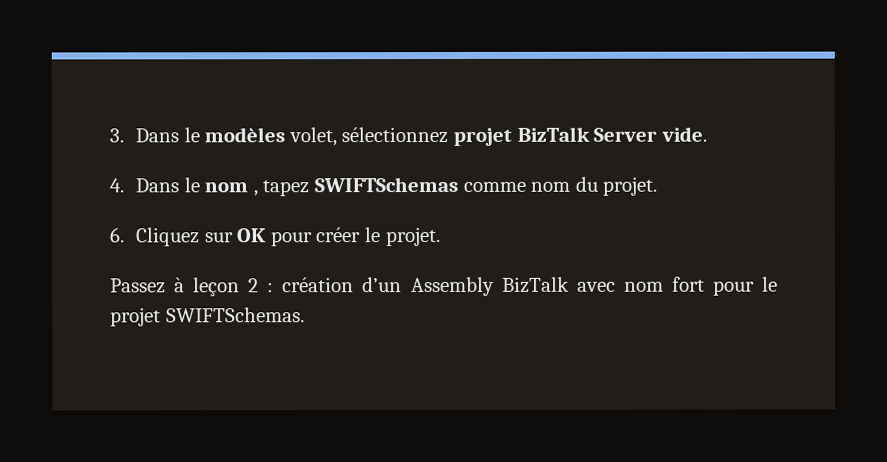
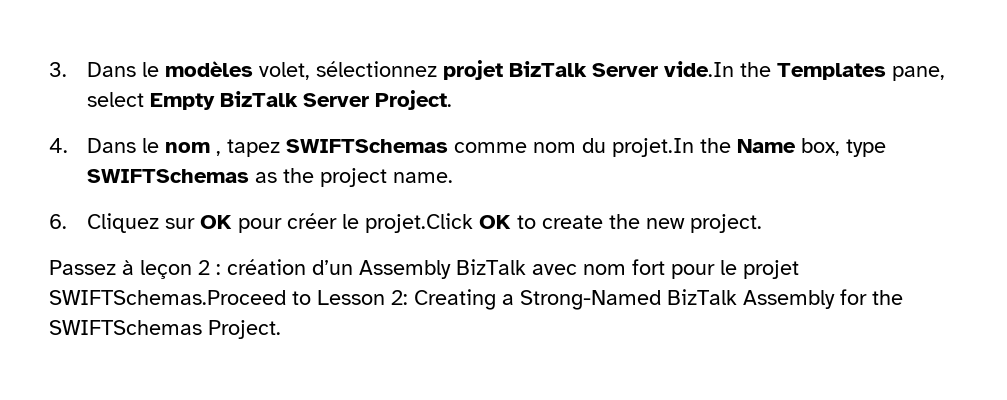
[660,126,707,142] vide. -> [663,61,945,81] [86,90,452,110] vide.In the Templates pane, select Empty BizTalk Server Project.
[602,176,658,196] projet. -> [611,138,886,157] [86,168,453,187] projet.In the Name box, type SWIFTSchemas as the project name.
[384,227,441,247] projet. -> [364,213,762,233] projet.Click OK to create the new project.
[165,307,305,323] SWIFTSchemas. -> [49,289,903,310] [49,320,281,339] SWIFTSchemas.Proceed to Lesson 2: Creating a Strong-Named BizTalk Assembly for the SWIFTSchemas Project.

